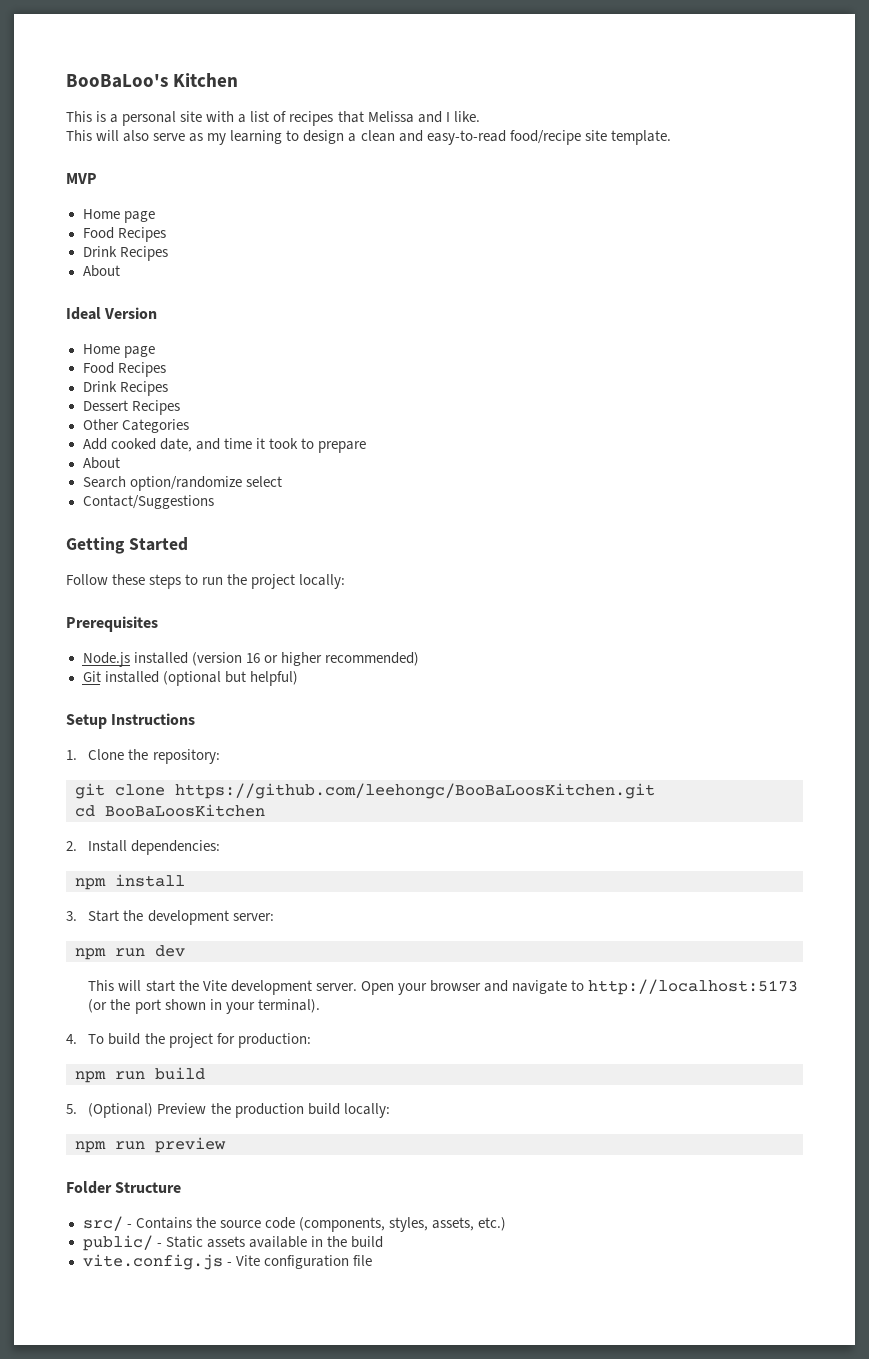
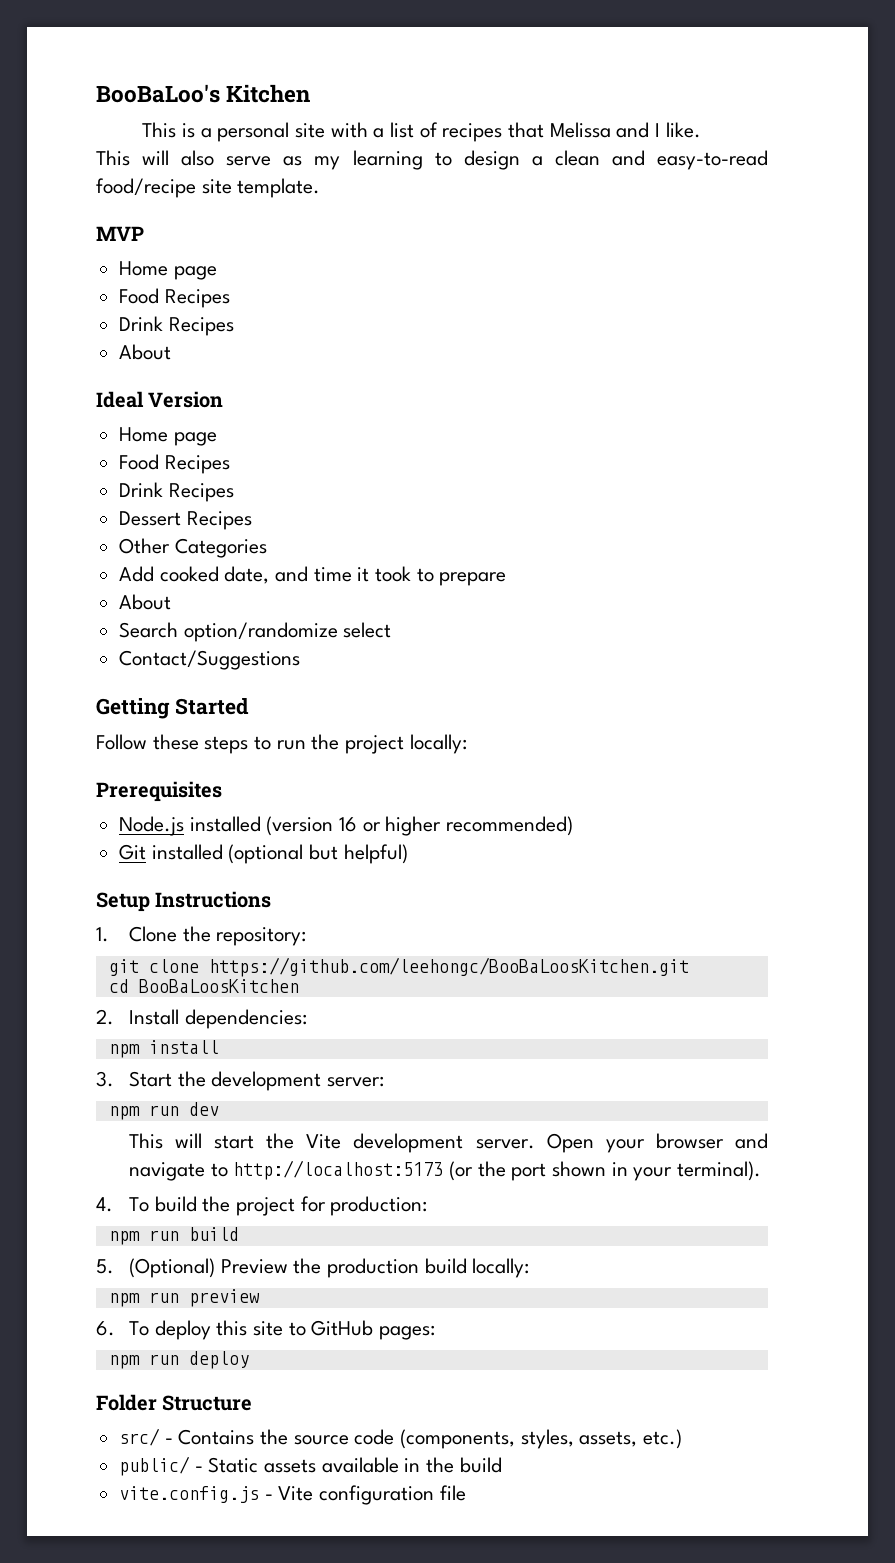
(226, 1145) none -> [96,1320,435,1340] [108,1351,249,1369] // 6. To deploy this site to GitHub pages: // npm run deploy

